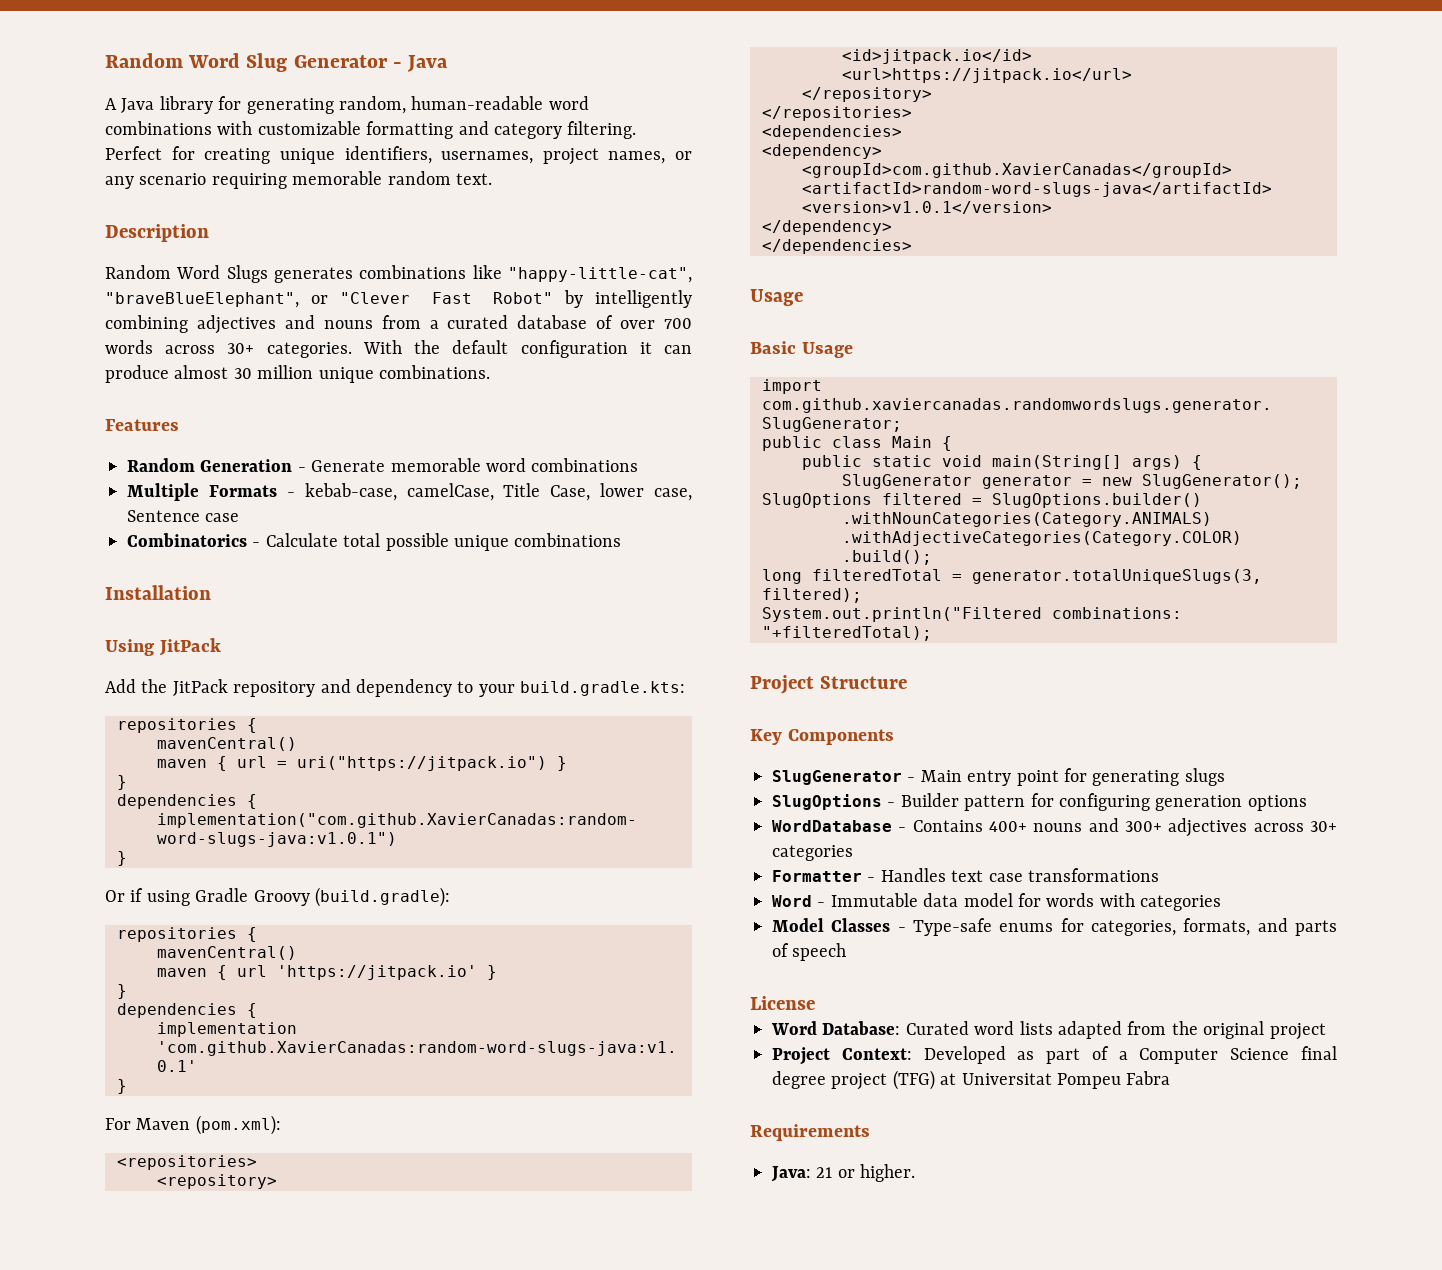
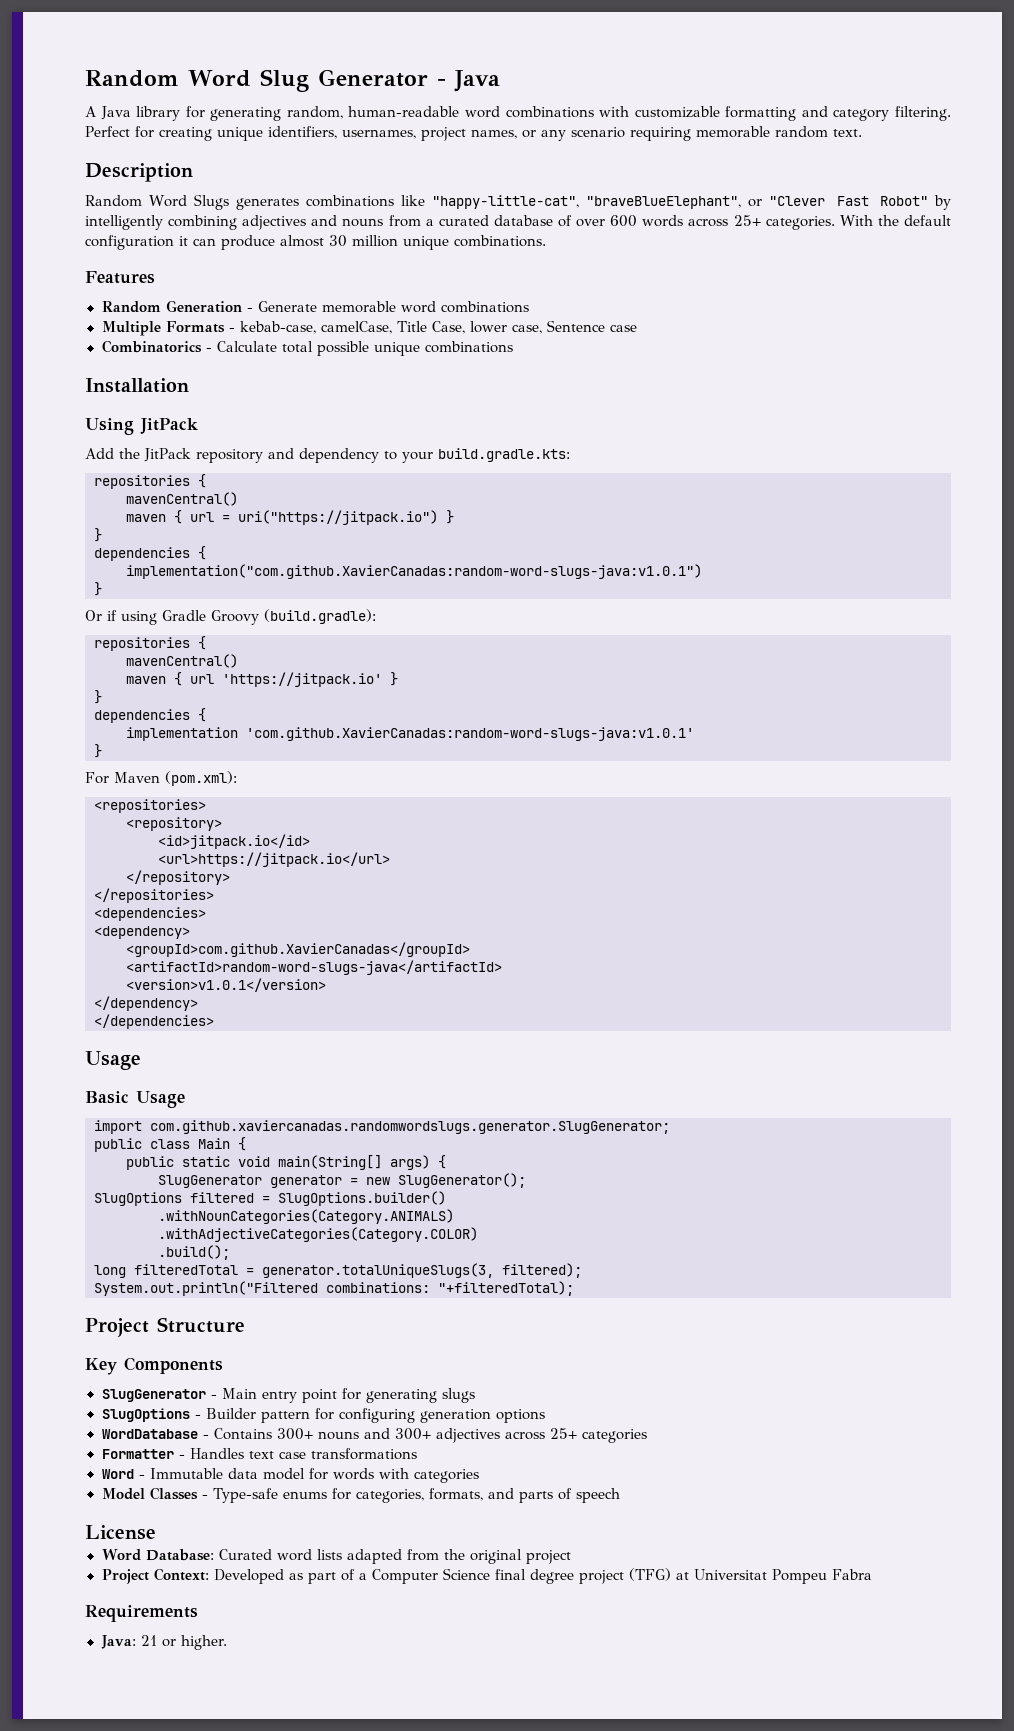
[663,318,692,329] 700 -> [610,215,638,227] 600
[227,343,255,354] 30+ -> [733,215,761,226] 25+
[989,821,1027,832] 400+ -> [276,1428,313,1440] 300+
[1310,821,1337,832] 30+ -> [549,1428,577,1439] 25+

